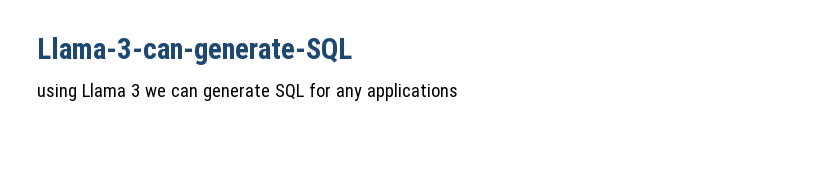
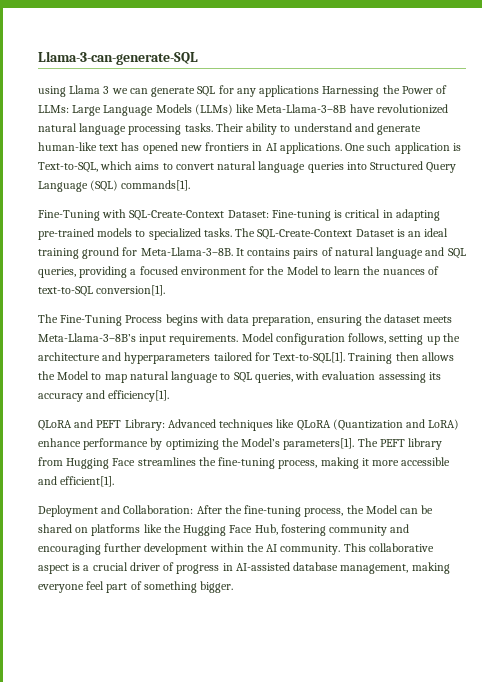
(458, 92) none -> [322,85,448,97] [38,104,448,116] [38,123,422,135] [38,142,461,154] [38,161,457,173] [38,180,191,192] [38,209,440,221] [38,228,449,240] [38,247,466,259] [38,266,439,278] [38,285,166,297] [38,314,453,326] [38,333,460,345] [38,352,454,364] [38,371,441,383] [38,390,170,402] [38,419,460,431] [38,438,443,450] [38,457,451,469] [38,476,115,487] [38,505,434,517] [38,524,410,536] [38,543,434,555] [38,562,450,574] [38,581,234,593] Harnessing the Power of LLMs: Large Language Models (LLMs) like Meta-Llama-3–8B have revolutionized natural language processing tasks. Their ability to understand and generate human-like text has opened new frontiers in AI applications. One such application is Text-to-SQL, which aims to convert natural language queries into Structured Query Language (SQL) commands[1]. // Fine-Tuning with SQL-Create-Context Dataset: Fine-tuning is critical in adapting pre-trained models to specialized tasks. The SQL-Create-Context Dataset is an ideal training ground for Meta-Llama-3–8B. It contains pairs of natural language and SQL queries, providing a focused environment for the Model to learn the nuances of text-to-SQL conversion[1]. // The Fine-Tuning Process begins with data preparation, ensuring the dataset meets Meta-Llama-3–8B’s input requirements. Model configuration follows, setting up the architecture and hyperparameters tailored for Text-to-SQL[1]. Training then allows the Model to map natural language to SQL queries, with evaluation assessing its accuracy and efficiency[1]. // QLoRA and PEFT Library: Advanced techniques like QLoRA (Quantization and LoRA) enhance performance by optimizing the Model’s parameters[1]. The PEFT library from Hugging Face streamlines the fine-tuning process, making it more accessible and efficient[1]. // Deployment and Collaboration: After the fine-tuning process, the Model can be shared on platforms like the Hugging Face Hub, fostering community and encouraging further development within the AI community. This collaborative aspect is a crucial driver of progress in AI-assisted database management, making everyone feel part of something bigger.

